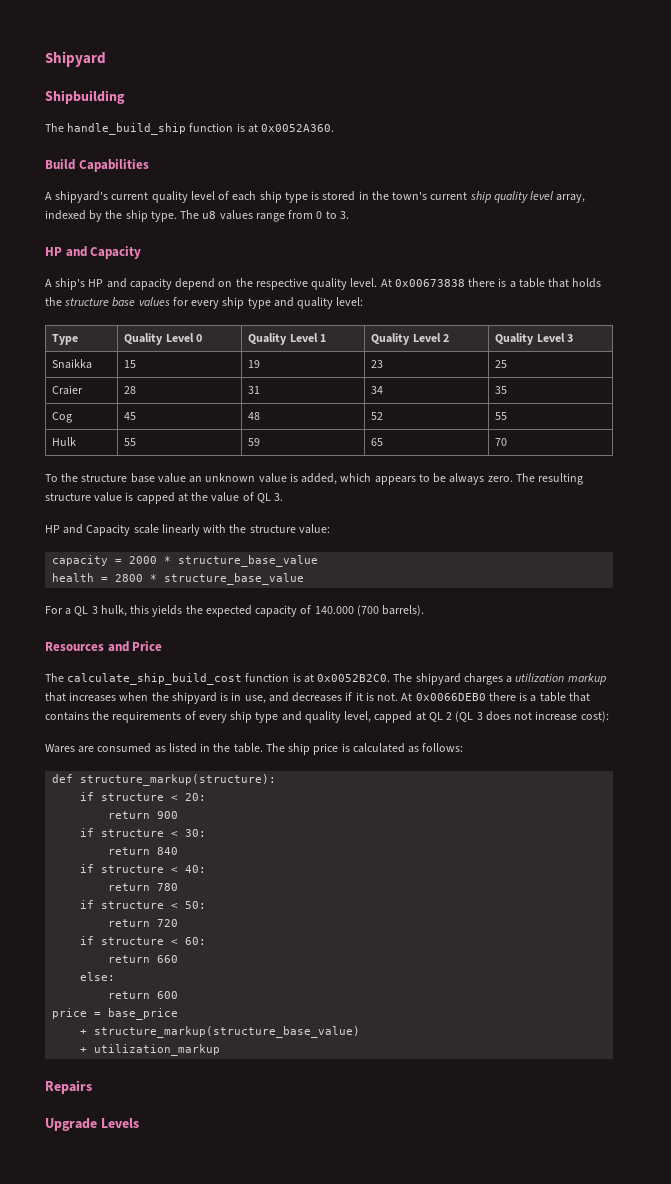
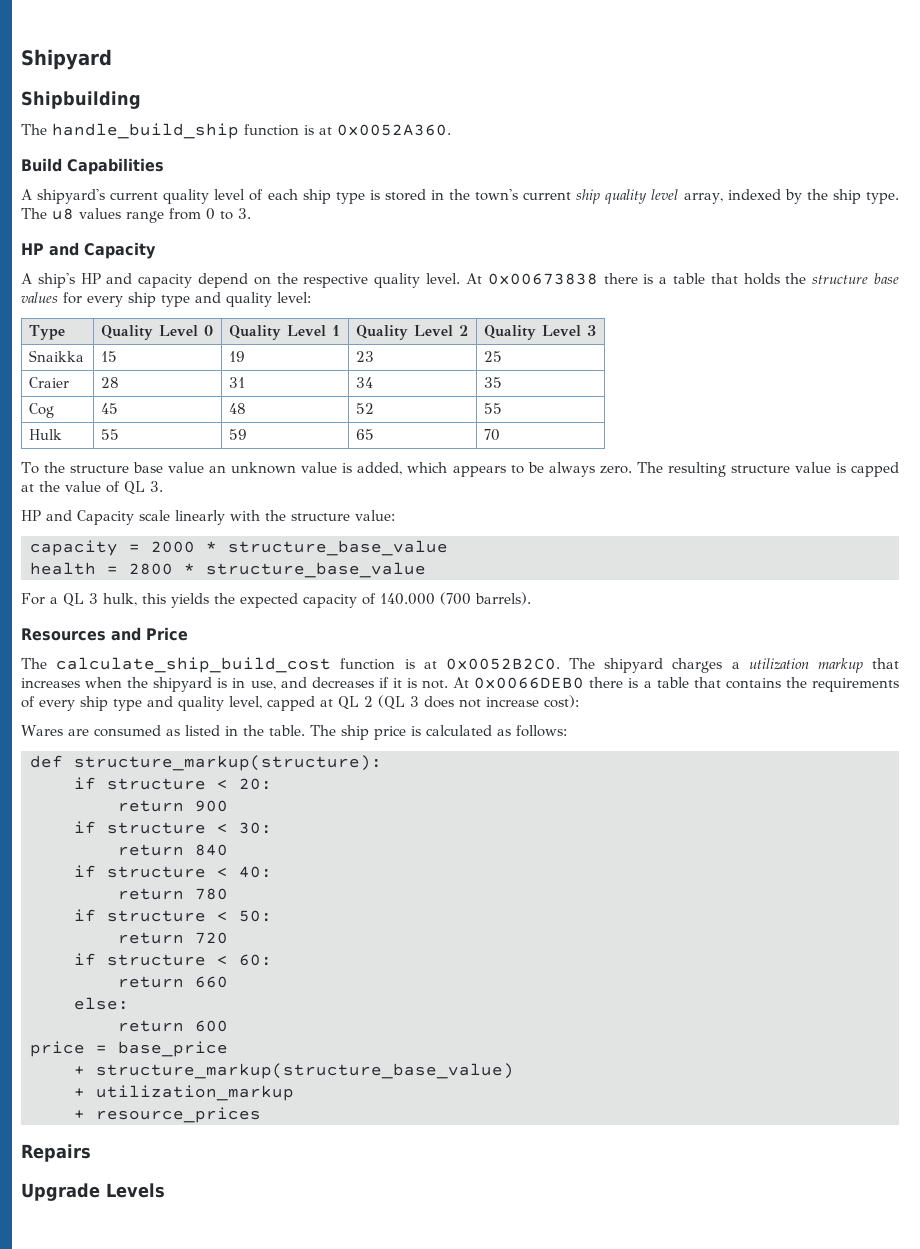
(221, 1050) none -> [74,1107,261,1123] // + resource_prices

